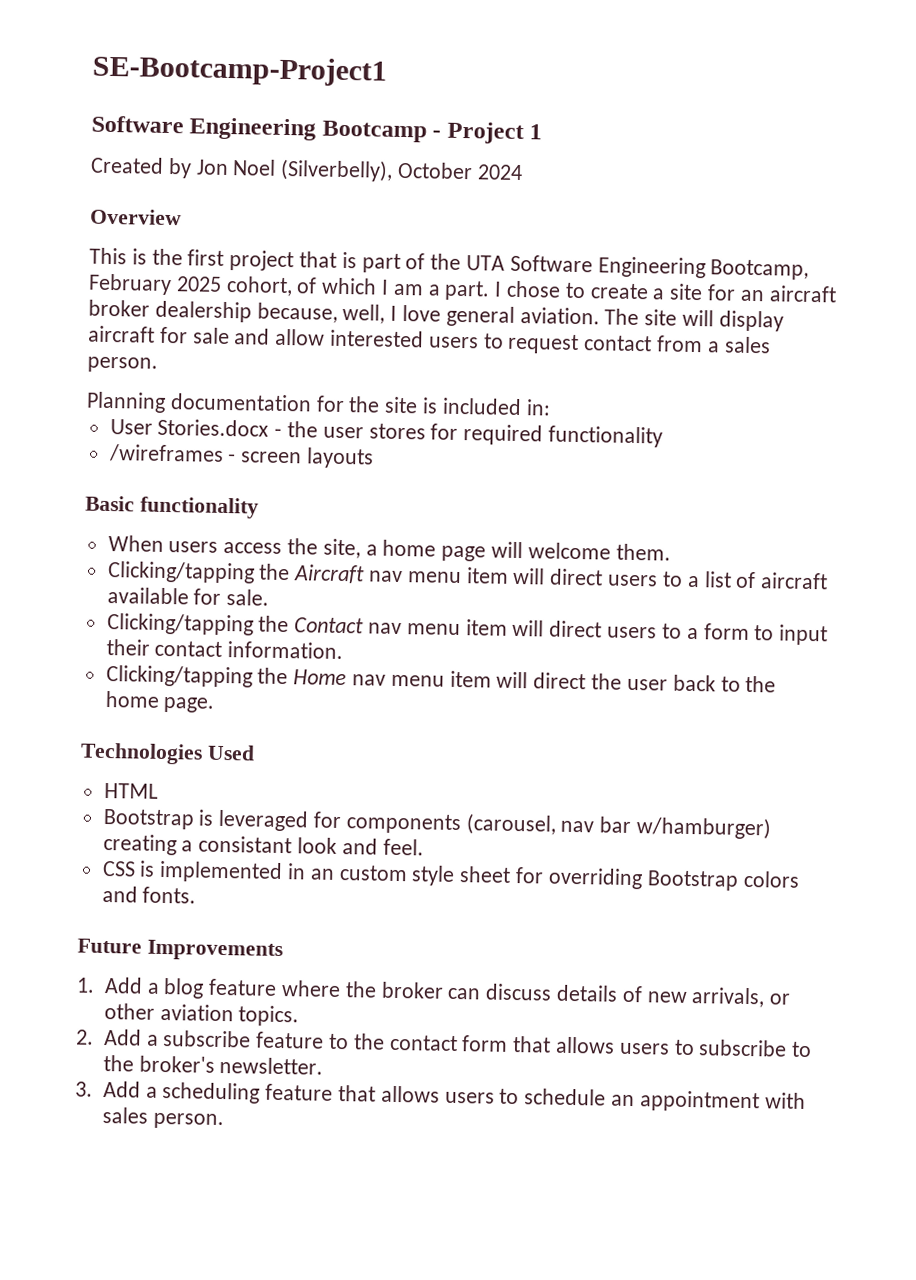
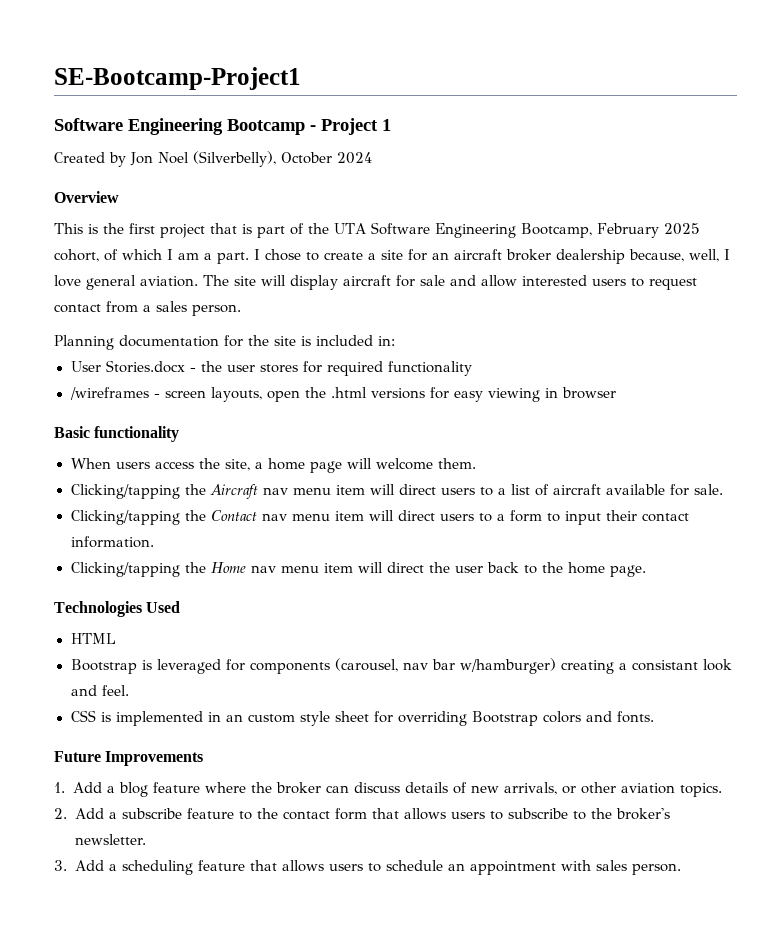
[306,447,375,469] layouts -> [210,387,616,402] layouts, open the .html versions for easy viewing in browser

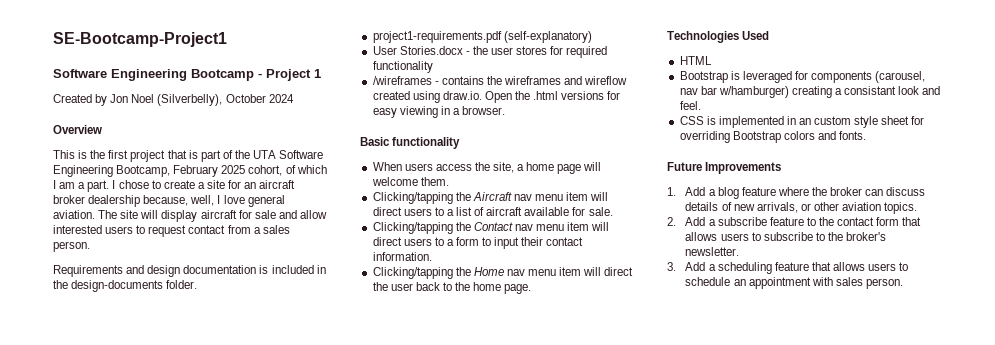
[54,335,395,350] Planning documentation for the site is included in: -> [53,265,326,277] [53,280,198,292] [372,31,592,43] Requirements and design documentation is included in the design-documents folder. // project1-requirements.pdf (self-explanatory)
[164,387,300,402] screen layouts, open -> [441,76,628,85] [372,91,512,103] contains the wireframes and wireflow created using draw.io. Open
[561,387,616,399] browser -> [452,106,506,115] a browser.

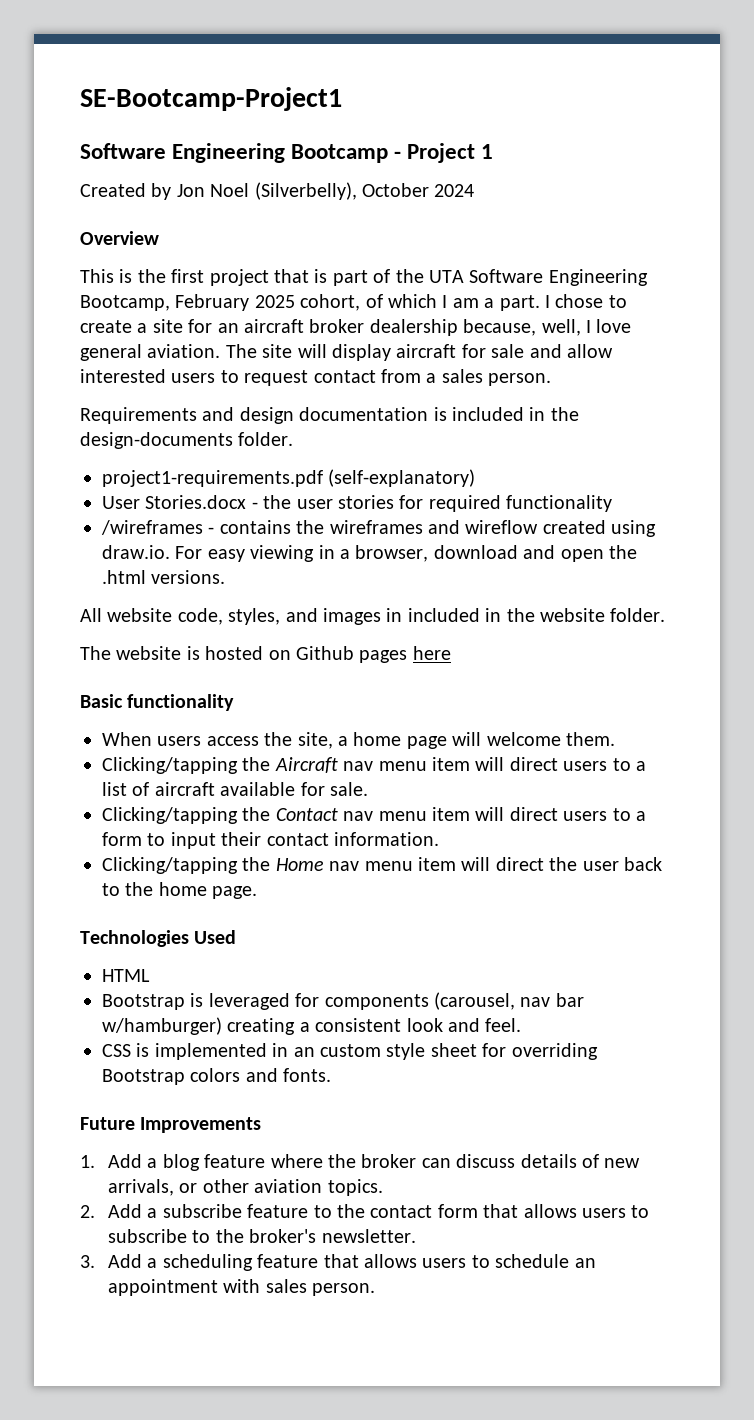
[516,46,548,55] stores -> [338,495,394,509] stories
[484,91,621,103] [372,106,506,118] Open the .html versions for easy viewing in a browser. -> [175,545,637,562] [102,570,226,584] [80,608,666,625] [80,646,451,663] For easy viewing in a browser, download and open the .html versions. // All website code, styles, and images in included in the website folder. // The website is hosted on Github pages here
[844,86,897,95] consistant -> [315,1018,402,1032] consistent

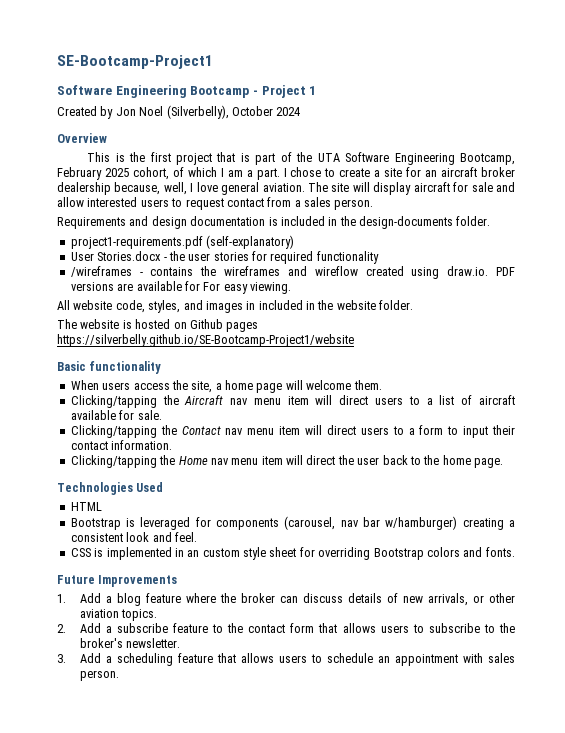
[175,545,637,562] [102,570,226,584] For easy viewing in a browser, download and open the .html versions. -> [495,267,515,276] [70,281,291,294] PDF versions are available for For easy viewing.
[412,646,451,660] here -> [57,334,354,347] https://silverbelly.github.io/SE-Bootcamp-Project1/website

